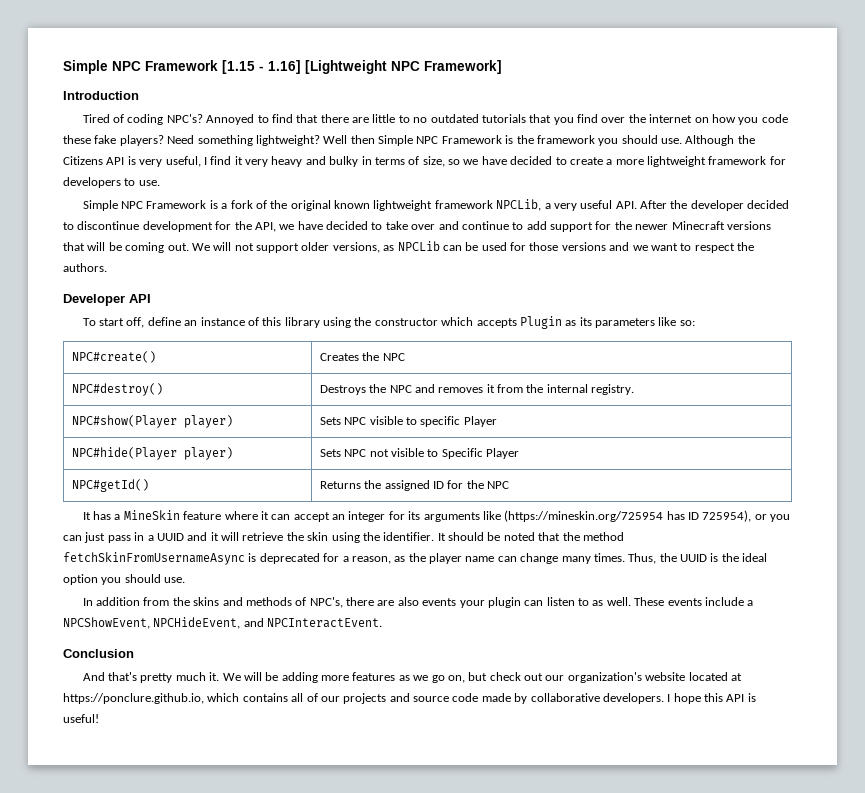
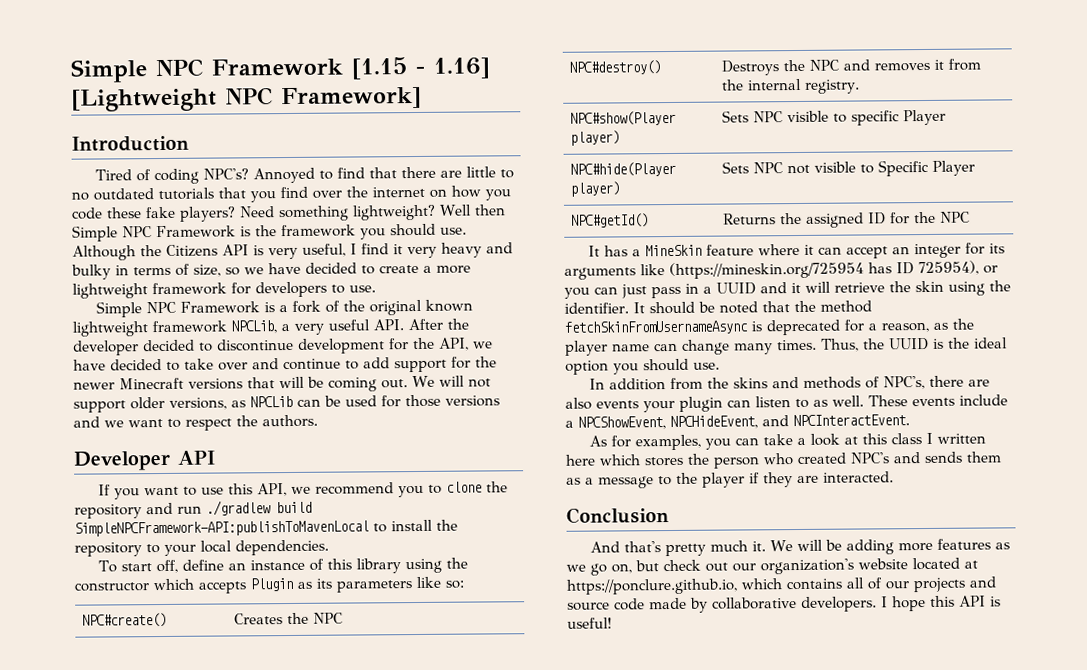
(151, 298) none -> [98,481,509,500] [74,500,312,519] [74,519,458,537] [74,539,329,557] // If you want to use this API, we recommend you to clone the repository and run ./gradlew build SimpleNPCFramework-API:publishToMavenLocal to install the repository to your local dependencies.
(383, 623) none -> [589,432,987,451] [565,451,1002,469] [566,471,894,489] // As for examples, you can take a look at this class I written here which stores the person who created NPC's and sends them as a message to the player if they are interacted.

